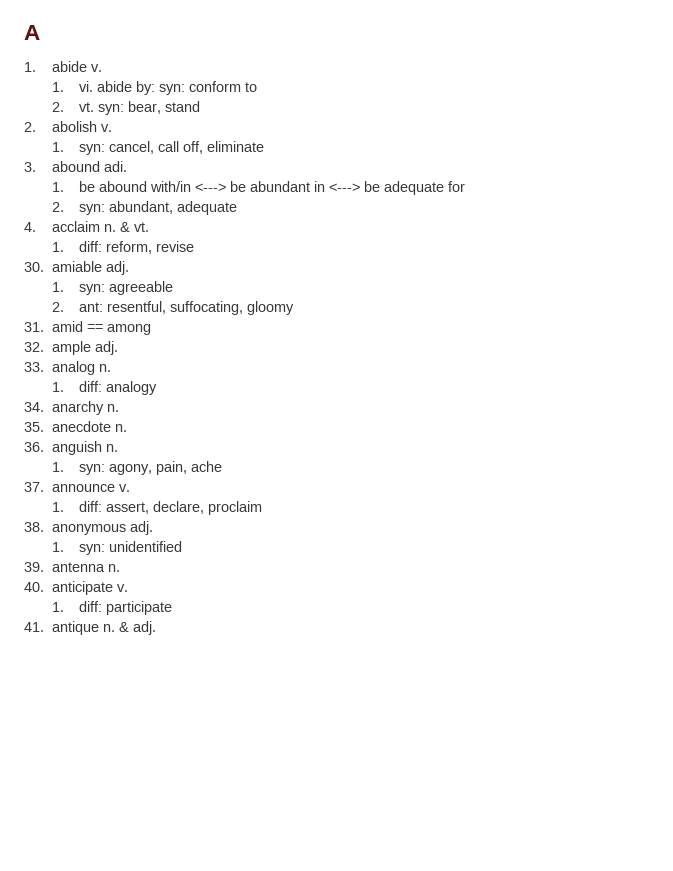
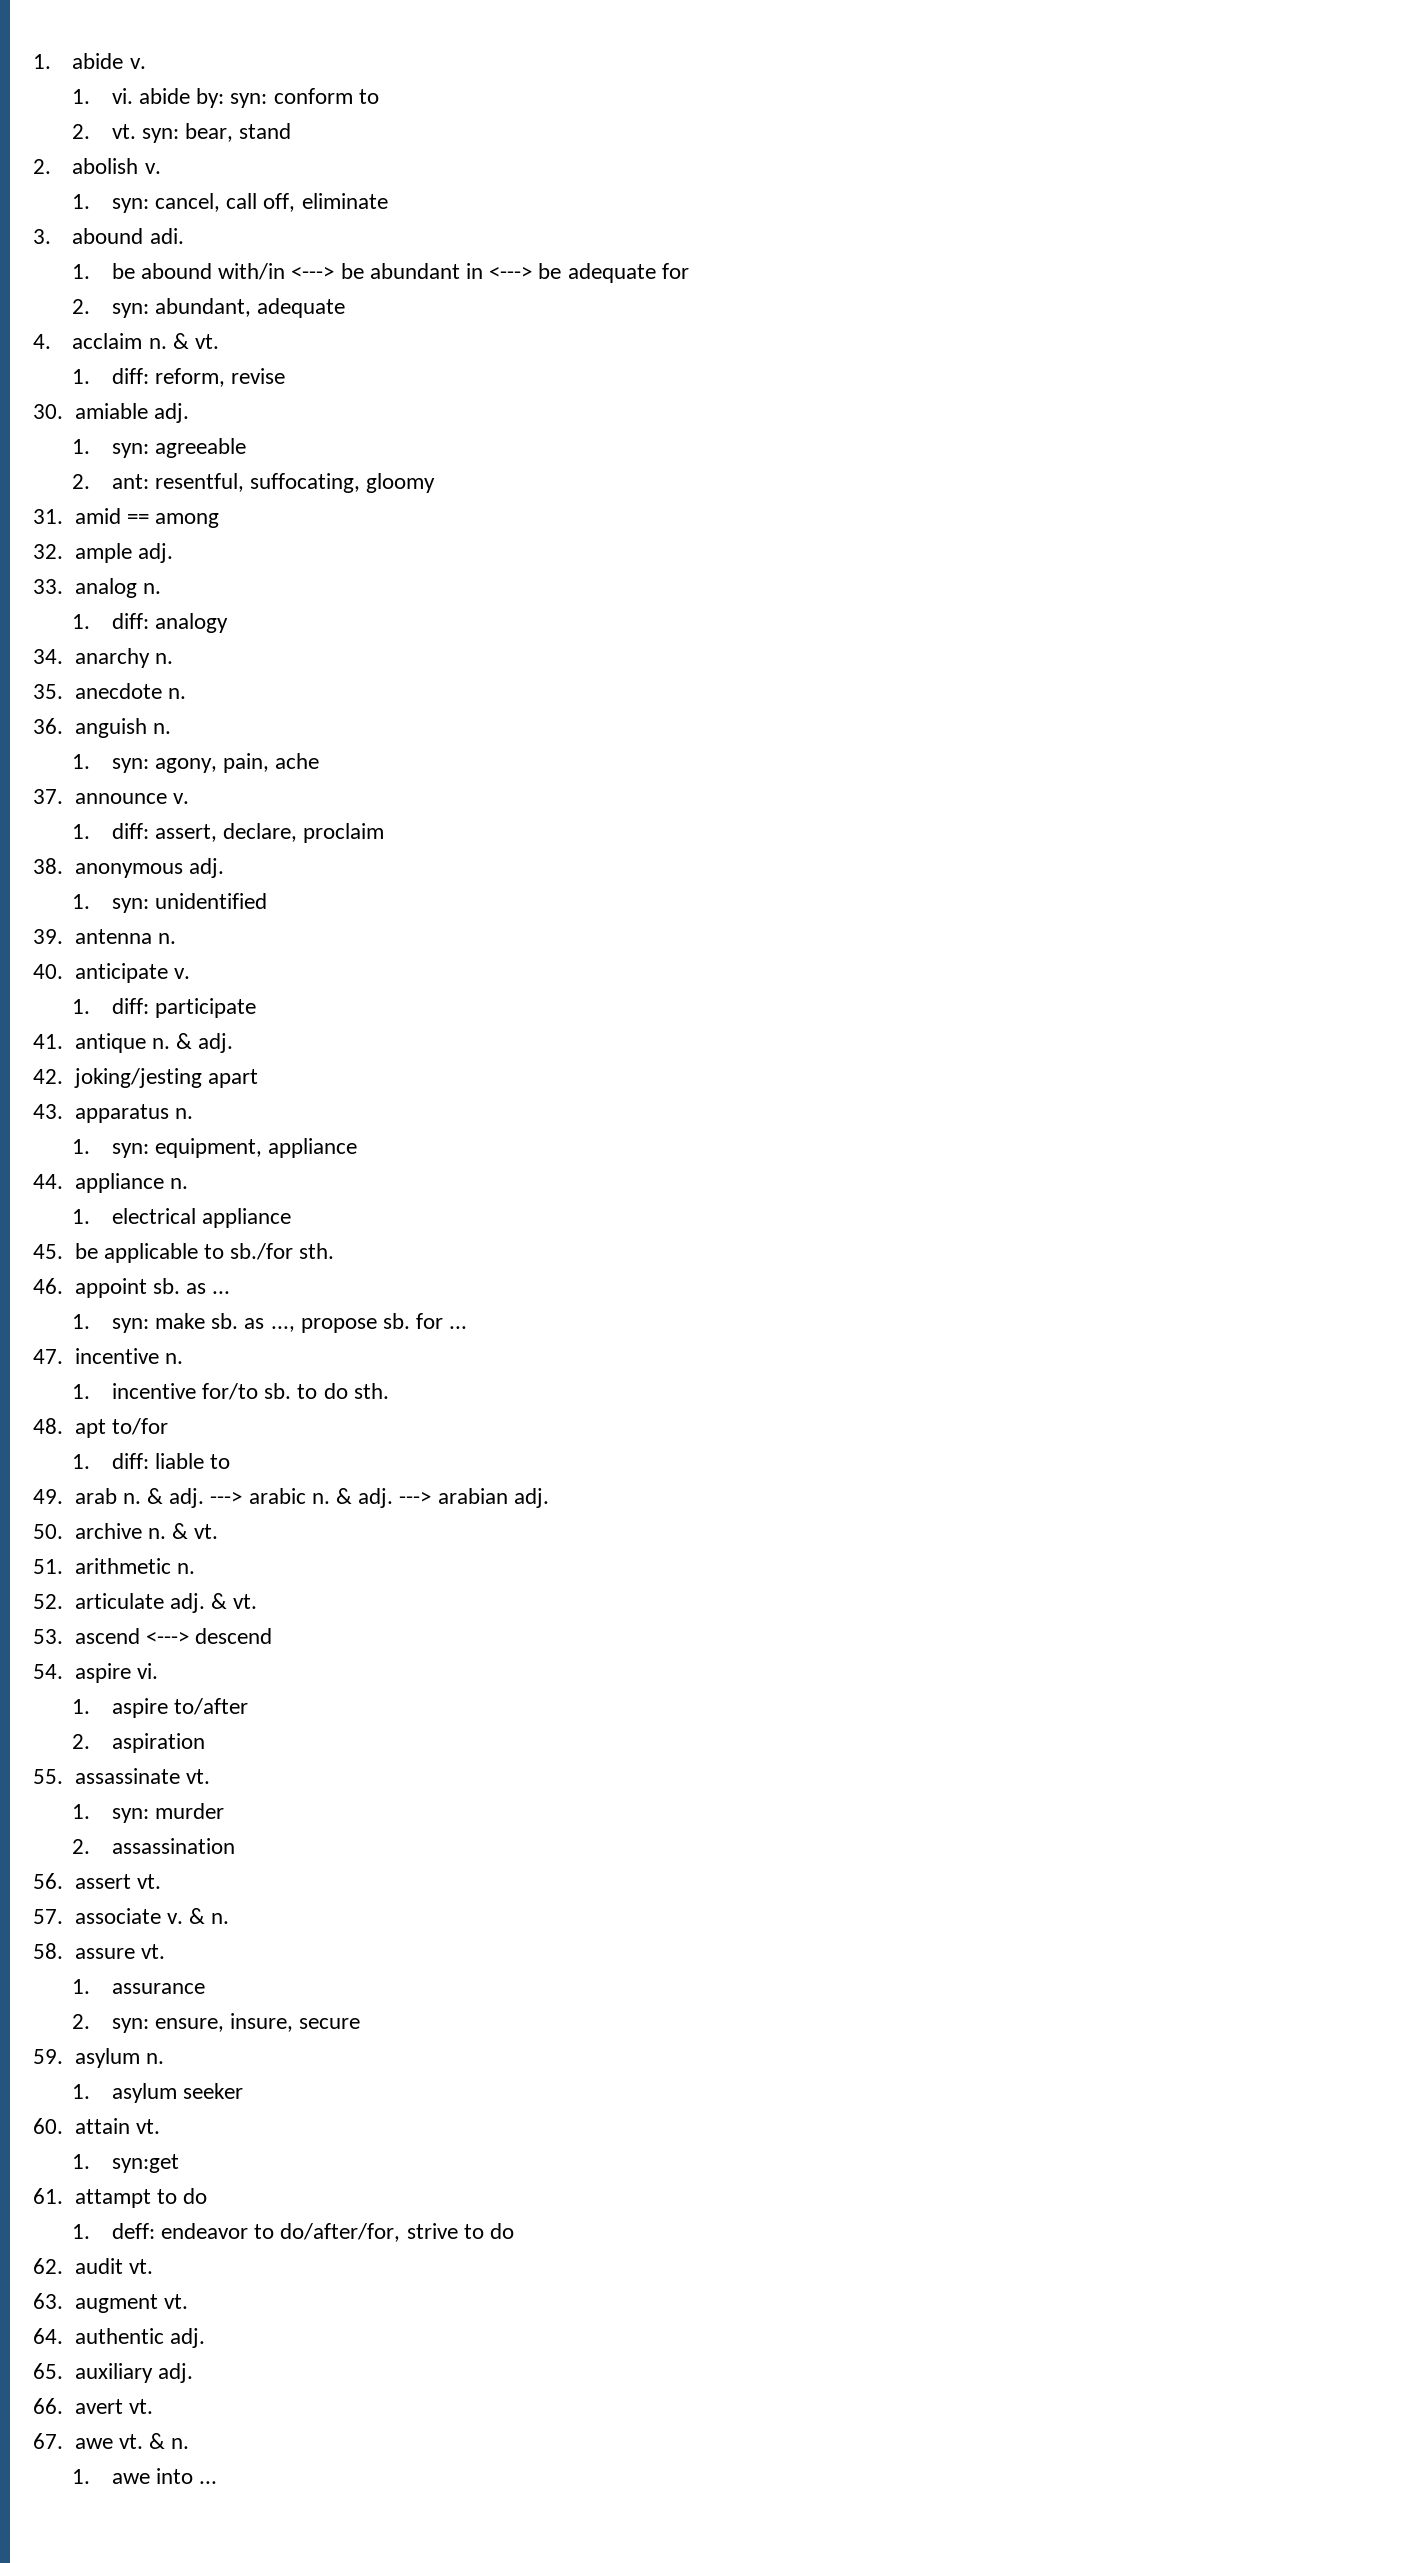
[24,25,40,40] A // -> (33, 61) none
(156, 628) none -> [33,1068,258,1088] [33,1104,193,1123] [72,1138,358,1158] [33,1173,188,1193] [72,1208,291,1228] [33,1243,335,1263] [33,1278,231,1298] [72,1313,468,1333] [33,1348,183,1364] [72,1383,389,1400] [33,1418,168,1438] [72,1453,231,1469] [33,1488,549,1508] [33,1523,219,1539] [33,1558,195,1574] [33,1593,258,1613] [33,1628,272,1644] [33,1663,158,1683] [72,1698,248,1718] [72,1733,205,1753] [33,1768,210,1784] [72,1803,224,1823] [72,1838,235,1854] [33,1873,161,1889] [33,1908,230,1924] [33,1943,165,1959] [72,1979,205,1994] [72,2013,361,2033] [33,2048,164,2068] [72,2083,243,2103] [33,2118,160,2134] [72,2154,179,2173] [33,2188,207,2208] [72,2223,514,2242] [33,2258,153,2274] [33,2293,188,2313] [33,2328,205,2348] [33,2363,193,2383] [33,2398,153,2414] [33,2433,190,2449] [72,2468,218,2484] // 42. joking/jesting apart // 43. apparatus n. // 1. syn: equipment, appliance // 44. appliance n. // 1. electrical appliance // 45. be applicable to sb./for sth. // 46. appoint sb. as ... // 1. syn: make sb. as ..., propose sb. for ... // 47. incentive n. // 1. incentive for/to sb. to do sth. // 48. apt to/for // 1. diff: liable to // 49. arab n. & adj. ---> arabic n. & adj. ---> arabian adj. // 50. archive n. & vt. // 51. arithmetic n. // 52. articulate adj. & vt. // 53. ascend <---> descend // 54. aspire vi. // 1. aspire to/after // 2. aspiration // 55. assassinate vt. // 1. syn: murder // 2. assassination // 56. assert vt. // 57. associate v. & n. // 58. assure vt. // 1. assurance // 2. syn: ensure, insure, secure // 59. asylum n. // 1. asylum seeker // 60. attain vt. // 1. syn:get // 61. attampt to do // 1. deff: endeavor to do/after/for, strive to do // 62. audit vt. // 63. augment vt. // 64. authentic adj. // 65. auxiliary adj. // 66. avert vt. // 67. awe vt. & n. // 1. awe into ...

